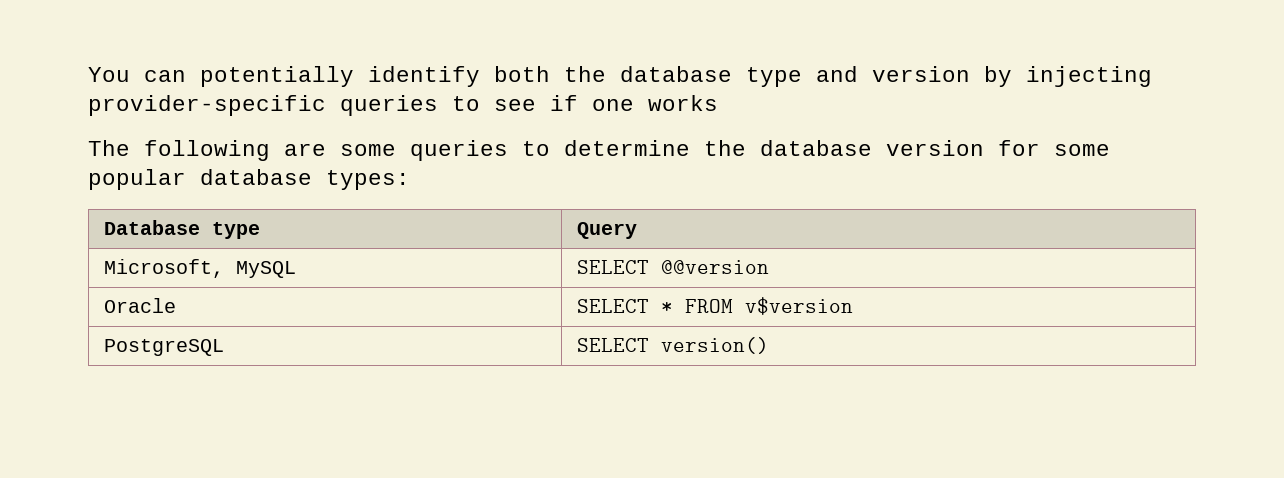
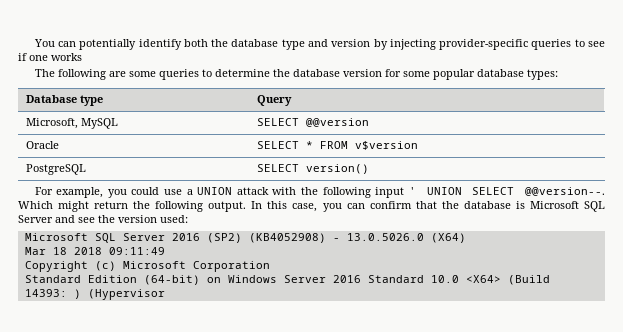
(769, 345) none -> [34,187,606,198] [18,201,605,212] [18,215,188,223] [24,233,466,243] [24,247,165,255] [24,261,270,272] [24,275,550,285] [24,289,165,300] // For example, you could use a UNION attack with the following input ' UNION SELECT @@version--. Which might return the following output. In this case, you can confirm that the database is Microsoft SQL Server and see the version used: // Microsoft SQL Server 2016 (SP2) (KB4052908) - 13.0.5026.0 (X64) // Mar 18 2018 09:11:49 // Copyright (c) Microsoft Corporation // Standard Edition (64-bit) on Windows Server 2016 Standard 10.0 <X64> (Build 14393: ) (Hypervisor

